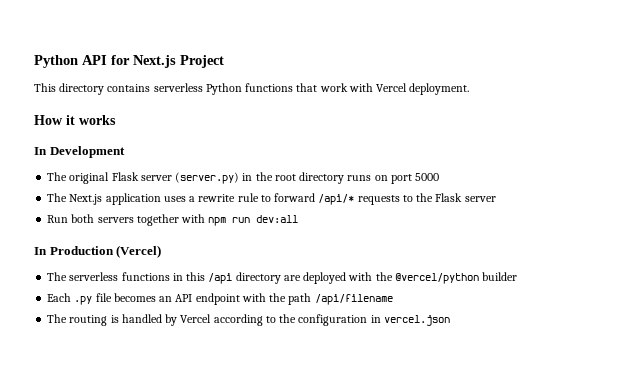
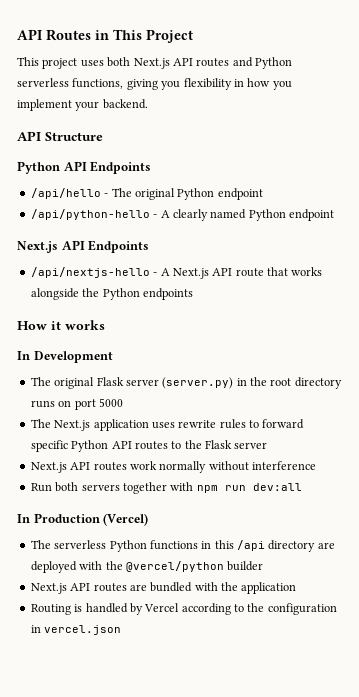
[34,55,224,68] [34,83,470,95] Python API for Next.js Project // This directory contains serverless Python functions that work with Vercel deployment. -> [17,29,193,43] [17,57,292,69] [17,78,292,90] [17,99,148,111] [17,131,103,141] [17,161,152,174] [30,188,263,200] [30,209,334,221] [17,240,150,253] [30,267,323,279] [30,288,193,300] API Routes in This Project // This project uses both Next.js API routes and Python serverless functions, giving you flexibility in how you implement your backend. // API Structure // Python API Endpoints // /api/hello - The original Python endpoint // /api/python-hello - A clearly named Python endpoint // Next.js API Endpoints // /api/nextjs-hello - A Next.js API route that works alongside the Python endpoints
[189,193,496,205] a rewrite rule to forward /api/* requests to the Flask server -> [178,419,305,429] [30,440,268,452] [30,461,316,473] rewrite rules to forward specific Python API routes to the Flask server // Next.js API routes work normally without interference
(119, 276) none -> [109,540,147,552] Python
[47,293,393,305] [47,314,108,326] Each .py file becomes an API endpoint with the path /api/filename // The routing -> [30,582,297,594] [30,604,71,615] Next.js API routes are bundled with the application // Routing

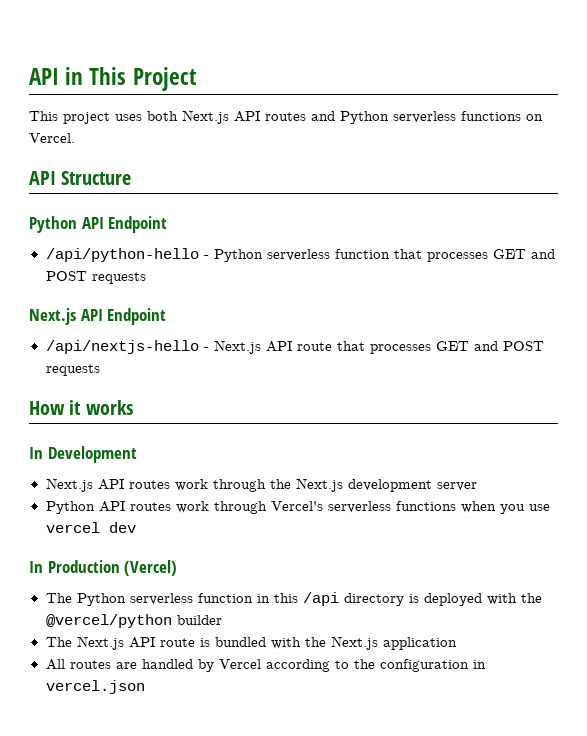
[17,29,91,41] API Routes -> [29,68,59,85] API
[72,78,292,90] [17,99,148,111] [17,131,103,141] [17,161,152,174] [30,188,263,200] [30,209,334,221] [17,240,150,253] functions, giving you flexibility in how you implement your backend. // API Structure // Python API Endpoints // /api/hello - The original Python endpoint // /api/python-hello - A clearly named Python endpoint // Next.js API Endpoints -> [461,111,543,121] [29,133,75,143] [29,171,132,185] [29,216,168,233] [45,248,555,262] [45,271,146,284] [29,308,167,325] functions on Vercel. // API Structure // Python API Endpoint // /api/python-hello - Python serverless function that processes GET and POST requests // Next.js API Endpoint
[160,268,170,276] A -> (209, 349) none
[291,267,323,276] [30,288,193,300] works alongside the Python endpoints -> [369,341,544,354] [45,364,100,376] processes GET and POST requests
[30,377,342,389] [30,398,123,410] [30,419,305,431] [30,440,268,452] [30,461,316,473] [30,482,302,494] The original Flask server (server.py) in the root directory runs on port 5000 // The Next.js application uses rewrite rules to forward specific Python API routes to the Flask server // Next.js API routes work normally without interference // Run both servers together with npm run dev:all -> [45,478,477,492] [45,501,550,514] [45,522,136,533] Next.js API routes work through the Next.js development server // Python API routes work through Vercel's serverless functions when you use vercel dev
[54,540,198,552] serverless Python functions -> [76,593,253,606] Python serverless function
[317,542,335,549] are -> [408,594,419,603] is
[30,583,147,594] Next.js API routes are -> [45,636,210,650] The Next.js API route is
(238, 586) none -> [330,636,378,650] Next.js
[30,604,83,615] Routing is -> [45,659,137,670] All routes are

